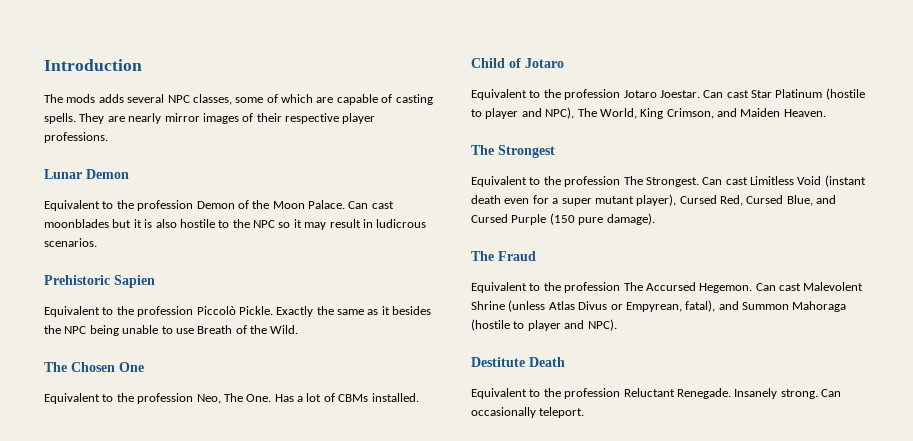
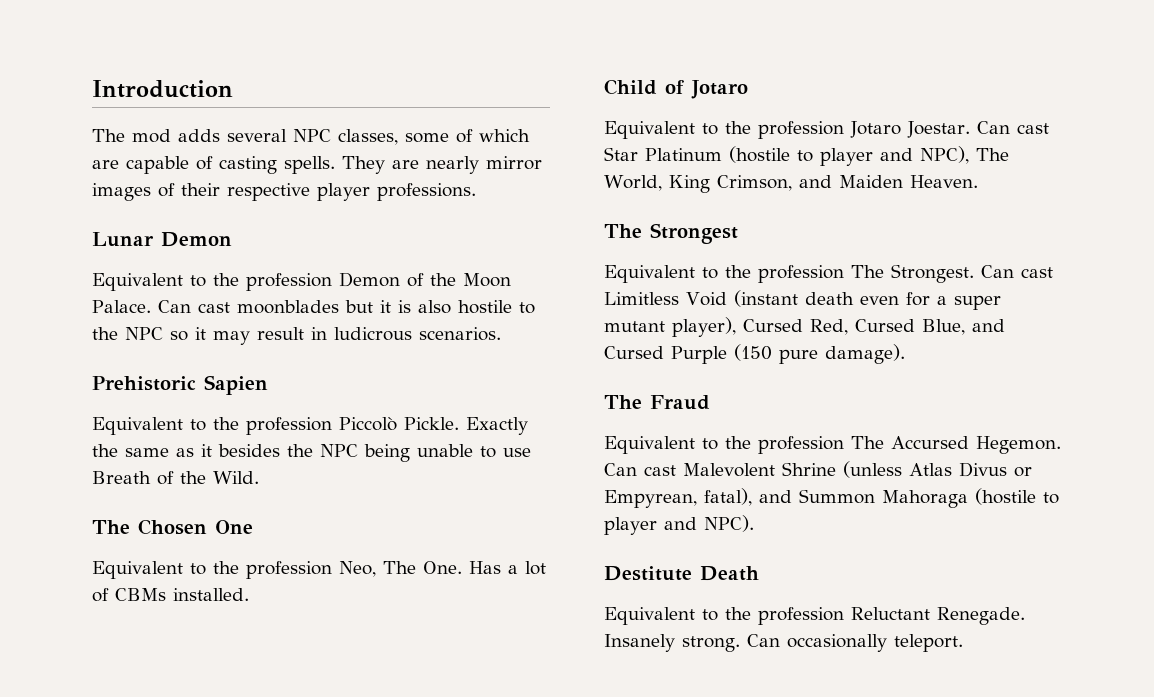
[66,94,96,103] mods -> [132,129,171,143] mod

